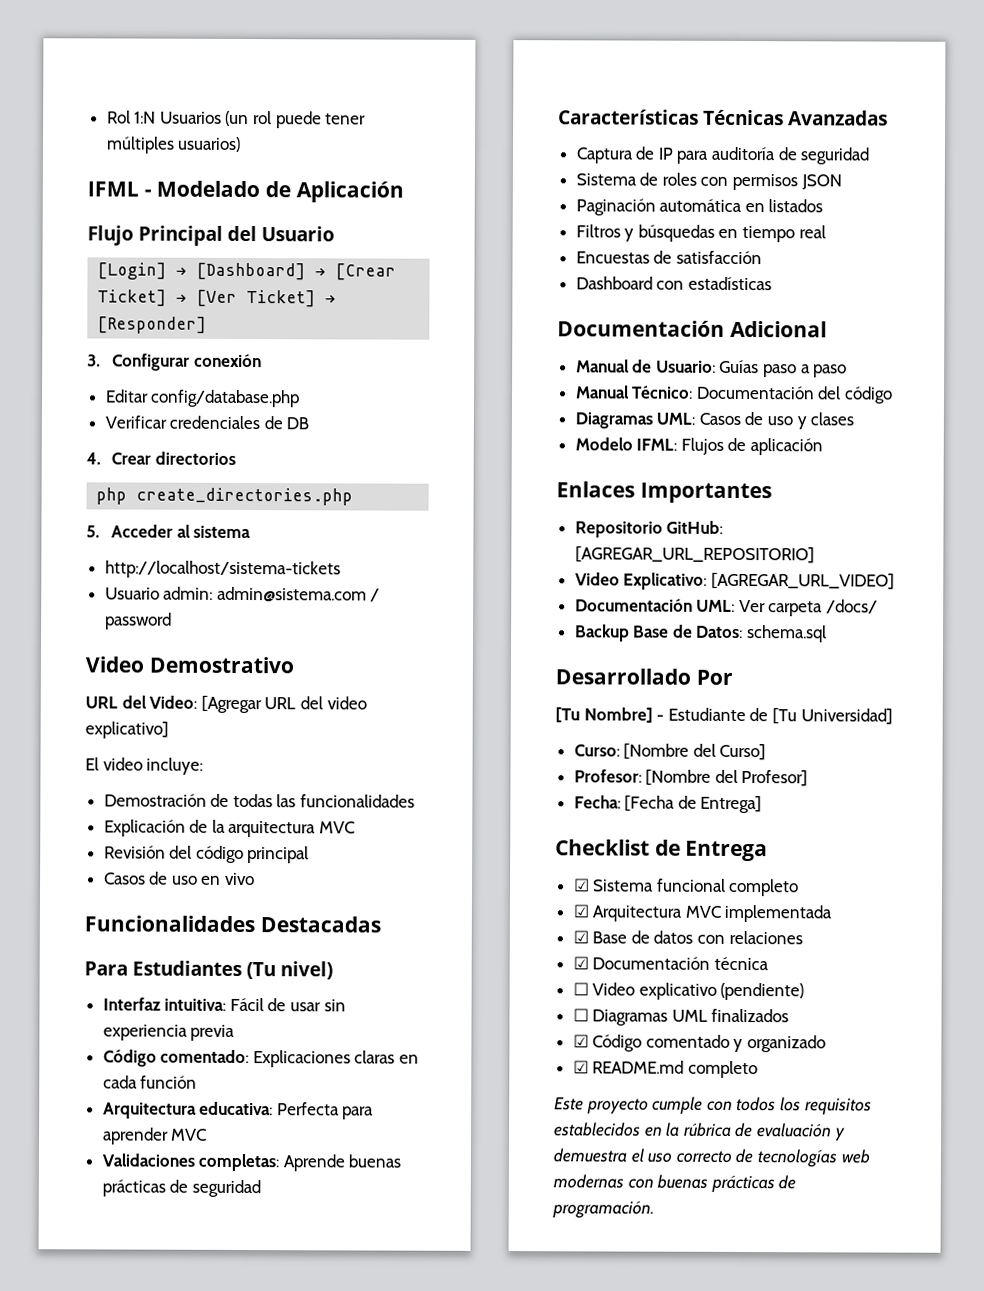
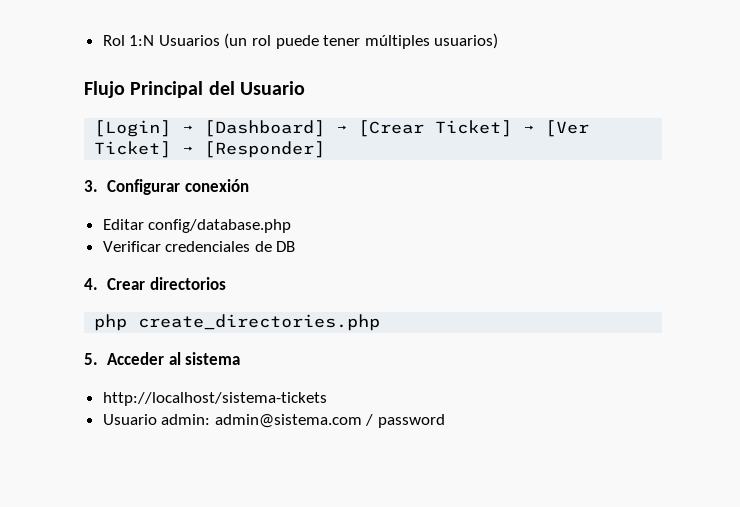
[87,180,404,203] // IFML - Modelado de Aplicación -> (499, 41) none
[85,656,294,674] [85,695,367,714] [85,721,169,739] [85,757,204,775] [103,793,416,808] [103,819,356,838] [103,845,310,864] [103,871,256,886] [84,915,381,933] [84,960,334,980] [102,997,346,1012] [102,1024,236,1041] [102,1049,420,1068] [102,1075,198,1089] [102,1101,375,1120] [101,1127,208,1145] [101,1153,402,1172] [101,1179,261,1198] [558,109,889,126] [575,146,871,165] [575,172,842,191] [575,198,824,216] [575,224,826,243] [575,250,762,265] [575,276,772,291] [557,320,827,338] [575,359,848,378] [574,385,894,404] [574,412,855,430] [574,437,824,456] [556,481,772,504] [574,520,724,538] [574,546,815,564] [574,572,895,590] [574,598,879,617] [574,624,828,643] [555,668,733,685] [555,707,893,725] [573,743,767,761] [573,769,809,787] [573,795,763,814] [555,839,769,862] [573,878,800,897] [572,904,833,923] [572,930,803,945] [572,956,769,971] [572,982,805,1001] [572,1008,790,1026] [572,1034,827,1053] [572,1060,758,1079] [554,1096,872,1116] [554,1122,846,1142] [553,1148,870,1168] [553,1174,797,1194] [552,1200,655,1219] // Video Demostrativo // URL del Video: [Agregar URL del video explicativo] // El video incluye: // Demostración de todas las funcionalidades // Explicación de la arquitectura MVC // Revisión del código principal // Casos de uso en vivo // Funcionalidades Destacadas // Para Estudiantes (Tu nivel) // Interfaz intuitiva: Fácil de usar sin experiencia previa // Código comentado: Explicaciones claras en cada función // Arquitectura educativa: Perfecta para aprender MVC // Validaciones completas: Aprende buenas prácticas de seguridad // Características Técnicas Avanzadas // Captura de IP para auditoría de seguridad // Sistema de roles con permisos JSON // Paginación automática en listados // Filtros y búsquedas en tiempo real // Encuestas de satisfacción // Dashboard con estadísticas // Documentación Adicional // Manual de Usuario: Guías paso a paso // Manual Técnico: Documentación del código // Diagramas UML: Casos de uso y clases // Modelo IFML: Flujos de aplicación // Enlaces Importantes // Repositorio GitHub: [AGREGAR_URL_REPOSITORIO] // Video Explicativo: [AGREGAR_URL_VIDEO] // Documentación UML: Ver carpeta /docs/ // Backup Base de Datos: schema.sql // Desarrollado Por // [Tu Nombre] - Estudiante de [Tu Universidad] // Curso: [Nombre del Curso] // Profesor: [Nombre del Profesor] // Fecha: [Fecha de Entrega] // Checklist de Entrega // ☑ Sistema funcional completo // ☑ Arquitectura MVC implementada // ☑ Base de datos con relaciones // ☑ Documentación técnica // ☐ Video explicativo (pendiente) // ☐ Diagramas UML finalizados // ☑ Código comentado y organizado // ☑ README.md completo // Este proyecto cumple con todos los requisitos establecidos en la rúbrica de evaluación y demuestra el uso correcto de tecnologías web modernas con buenas prácticas de programación. -> (446, 421) none

